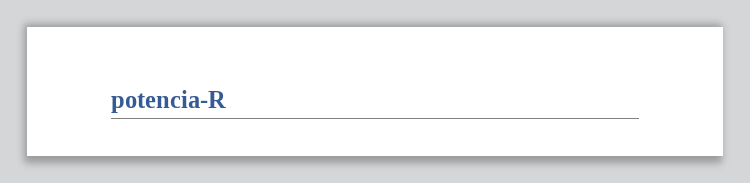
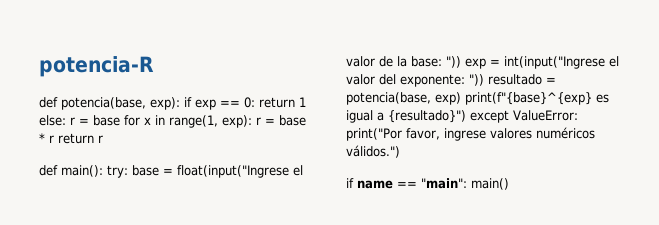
(226, 101) none -> [39,97,306,110] [39,115,306,128] [39,133,103,144] [39,165,303,178] [346,56,619,69] [346,74,556,87] [346,92,609,105] [346,110,578,123] [346,127,595,141] [346,145,400,158] [346,178,509,190] // def potencia(base, exp): if exp == 0: return 1 else: r = base for x in range(1, exp): r = base * r return r // def main(): try: base = float(input("Ingrese el valor de la base: ")) exp = int(input("Ingrese el valor del exponente: ")) resultado = potencia(base, exp) print(f"{base}^{exp} es igual a {resultado}") except ValueError: print("Por favor, ingrese valores numéricos válidos.") // if name == "main": main()

